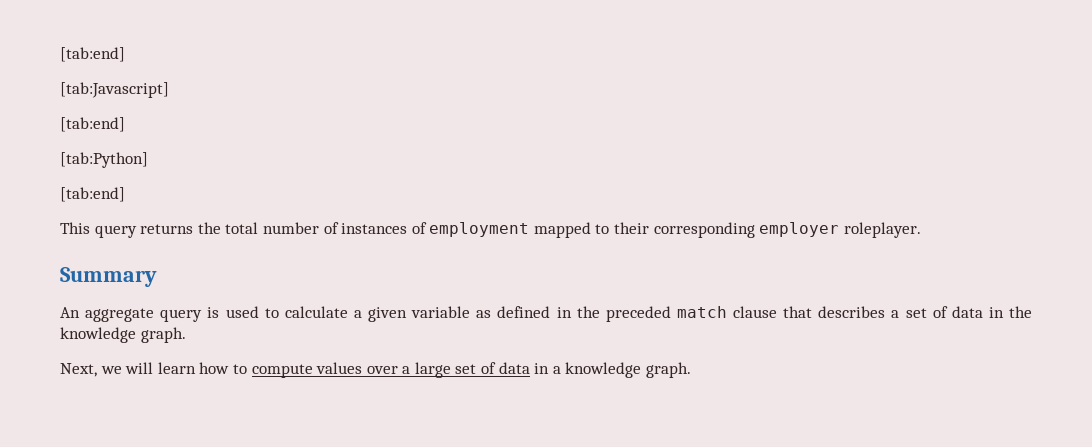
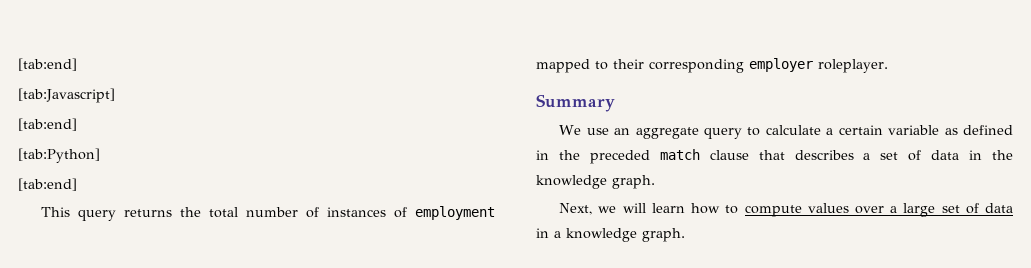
[60,306,259,322] An aggregate query is used -> [559,125,742,139] We use an aggregate query
[368,307,407,322] given -> [838,125,883,135] certain

